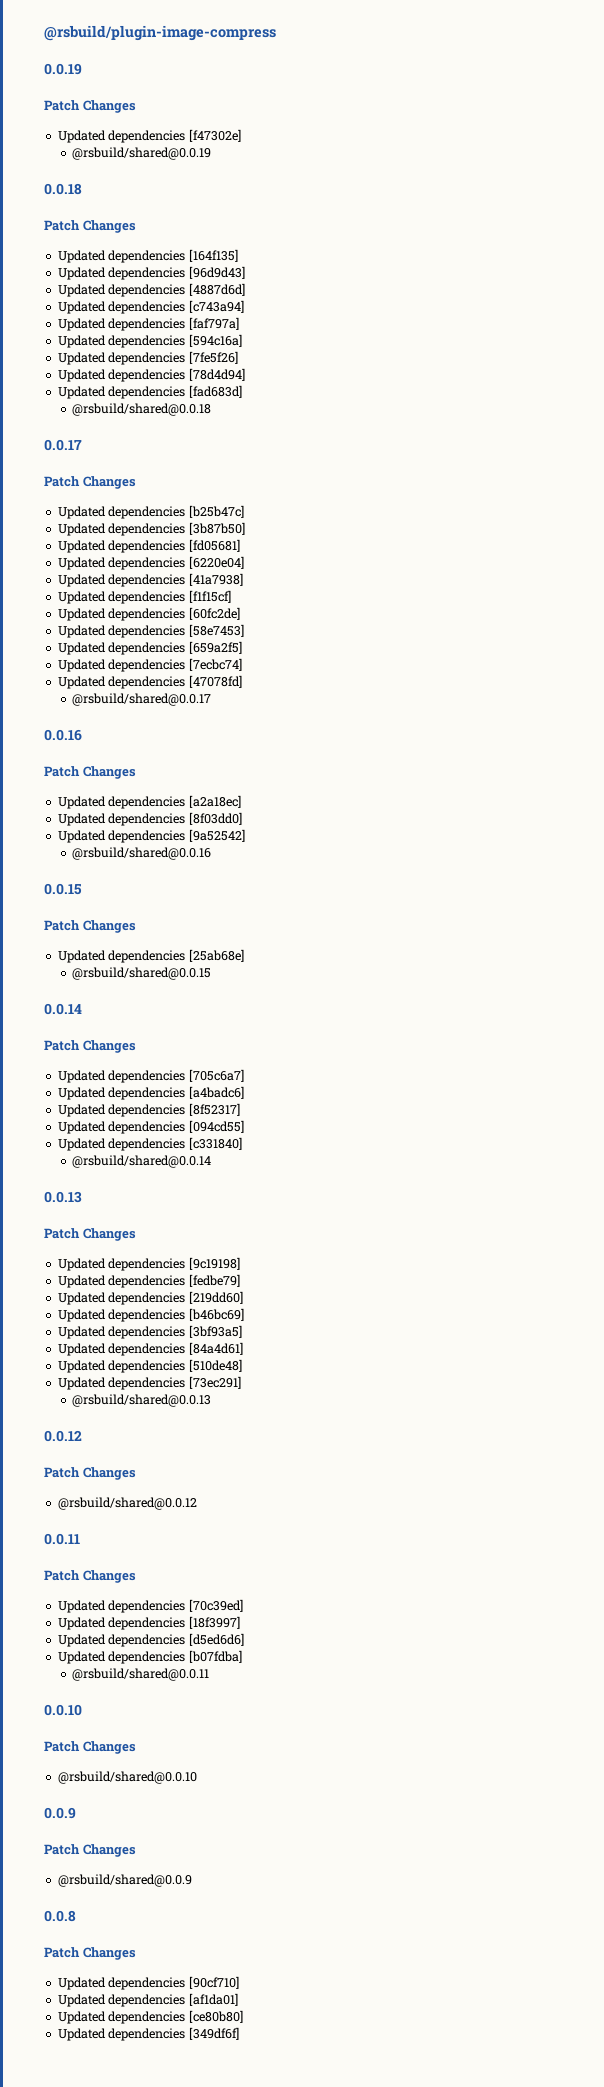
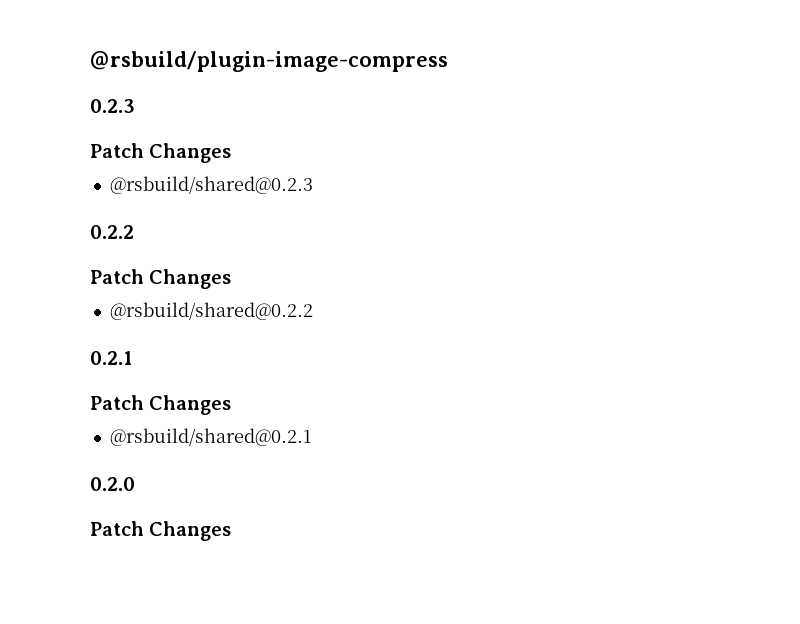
[44,63,82,75] [44,100,136,113] [57,129,241,143] [71,147,211,160] [44,183,82,195] [44,220,136,233] [57,249,238,263] [57,266,245,280] [57,283,245,297] [57,300,244,314] [57,317,239,331] [57,334,242,348] [57,351,238,365] [57,368,245,382] [57,385,242,399] [71,403,211,416] [44,439,82,451] [44,476,136,489] [57,505,244,519] [57,522,245,536] [57,539,240,553] [57,556,244,570] [57,573,243,587] [57,590,231,604] [57,607,240,621] [57,624,244,638] [57,641,242,655] [57,658,242,672] [57,675,242,689] [71,693,211,706] [44,729,82,741] [44,766,136,779] [57,795,241,809] [57,812,242,826] [57,829,245,843] [71,847,211,860] [44,883,82,895] [44,920,136,933] [57,949,244,963] [71,967,211,980] [44,1003,82,1015] [44,1040,136,1053] [57,1069,244,1083] [57,1086,244,1100] [57,1103,240,1117] [57,1120,244,1134] [57,1137,242,1151] [71,1155,211,1168] [44,1191,82,1203] [44,1228,136,1241] [57,1257,240,1271] [57,1274,240,1288] [57,1291,243,1305] [57,1308,244,1322] [57,1325,242,1339] [57,1342,243,1356] [57,1359,242,1373] [57,1376,241,1390] [71,1394,211,1407] [44,1430,82,1442] [44,1467,136,1480] [57,1497,197,1510] [44,1533,80,1545] [44,1570,136,1583] [57,1599,243,1613] [57,1616,240,1630] [57,1633,244,1647] [57,1650,242,1664] [71,1668,209,1681] [44,1704,82,1716] [44,1741,136,1754] [57,1771,197,1784] [44,1807,76,1819] [44,1844,136,1857] [57,1874,192,1887] [44,1910,76,1922] [44,1947,136,1960] [57,1976,239,1990] [57,1993,238,2007] [57,2010,243,2024] [57,2027,239,2041] 0.0.19 // Patch Changes // Updated dependencies [f47302e] // @rsbuild/shared@0.0.19 // 0.0.18 // Patch Changes // Updated dependencies [164f135] // Updated dependencies [96d9d43] // Updated dependencies [4887d6d] // Updated dependencies [c743a94] // Updated dependencies [faf797a] // Updated dependencies [594c16a] // Updated dependencies [7fe5f26] // Updated dependencies [78d4d94] // Updated dependencies [fad683d] // @rsbuild/shared@0.0.18 // 0.0.17 // Patch Changes // Updated dependencies [b25b47c] // Updated dependencies [3b87b50] // Updated dependencies [fd05681] // Updated dependencies [6220e04] // Updated dependencies [41a7938] // Updated dependencies [f1f15cf] // Updated dependencies [60fc2de] // Updated dependencies [58e7453] // Updated dependencies [659a2f5] // Updated dependencies [7ecbc74] // Updated dependencies [47078fd] // @rsbuild/shared@0.0.17 // 0.0.16 // Patch Changes // Updated dependencies [a2a18ec] // Updated dependencies [8f03dd0] // Updated dependencies [9a52542] // @rsbuild/shared@0.0.16 // 0.0.15 // Patch Changes // Updated dependencies [25ab68e] // @rsbuild/shared@0.0.15 // 0.0.14 // Patch Changes // Updated dependencies [705c6a7] // Updated dependencies [a4badc6] // Updated dependencies [8f52317] // Updated dependencies [094cd55] // Updated dependencies [c331840] // @rsbuild/shared@0.0.14 // 0.0.13 // Patch Changes // Updated dependencies [9c19198] // Updated dependencies [fedbe79] // Updated dependencies [219dd60] // Updated dependencies [b46bc69] // Updated dependencies [3bf93a5] // Updated dependencies [84a4d61] // Updated dependencies [510de48] // Updated dependencies [73ec291] // @rsbuild/shared@0.0.13 // 0.0.12 // Patch Changes // @rsbuild/shared@0.0.12 // 0.0.11 // Patch Changes // Updated dependencies [70c39ed] // Updated dependencies [18f3997] // Updated dependencies [d5ed6d6] // Updated dependencies [b07fdba] // @rsbuild/shared@0.0.11 // 0.0.10 // Patch Changes // @rsbuild/shared@0.0.10 // 0.0.9 // Patch Changes // @rsbuild/shared@0.0.9 // 0.0.8 // Patch Changes // Updated dependencies [90cf710] // Updated dependencies [af1da01] // Updated dependencies [ce80b80] // Updated dependencies [349df6f] -> [90,99,135,113] [90,143,232,163] [109,176,313,194] [90,225,134,239] [90,269,232,289] [109,302,313,320] [90,351,132,365] [90,395,232,415] [109,428,311,446] [90,477,135,491] [90,521,232,541] 0.2.3 // Patch Changes // @rsbuild/shared@0.2.3 // 0.2.2 // Patch Changes // @rsbuild/shared@0.2.2 // 0.2.1 // Patch Changes // @rsbuild/shared@0.2.1 // 0.2.0 // Patch Changes

